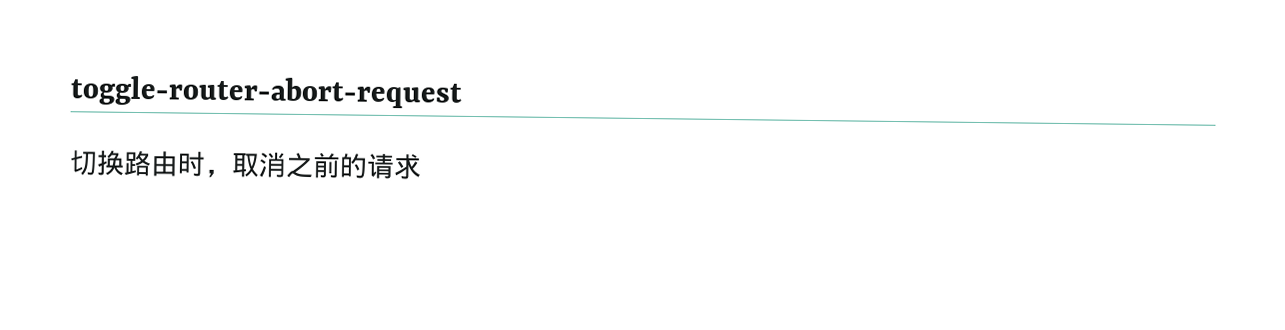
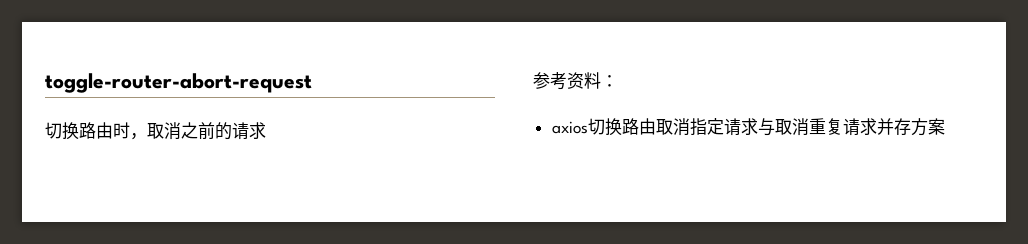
(422, 166) none -> [533,72,618,90] [551,118,945,136] // 参考资料： // axios切换路由取消指定请求与取消重复请求并存方案

